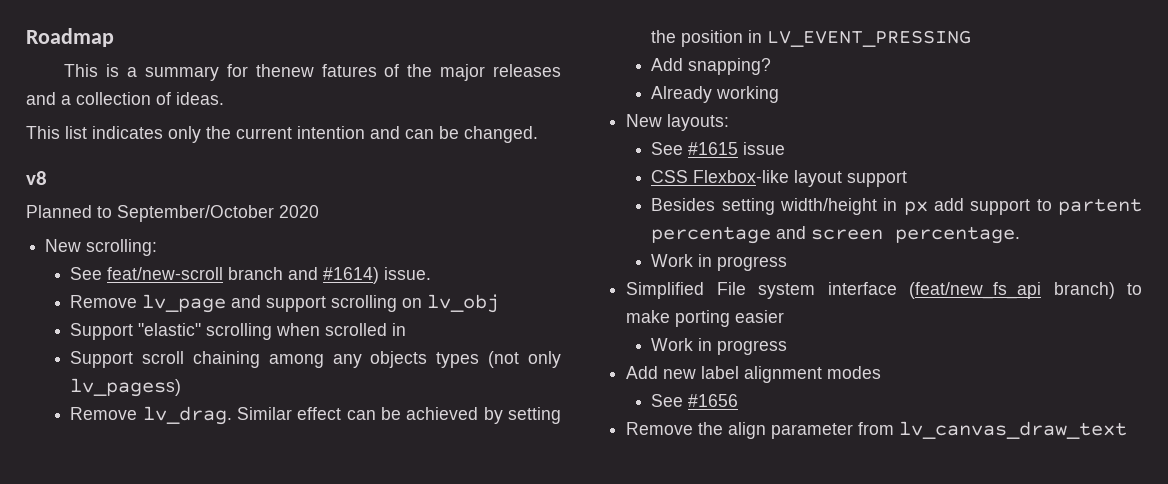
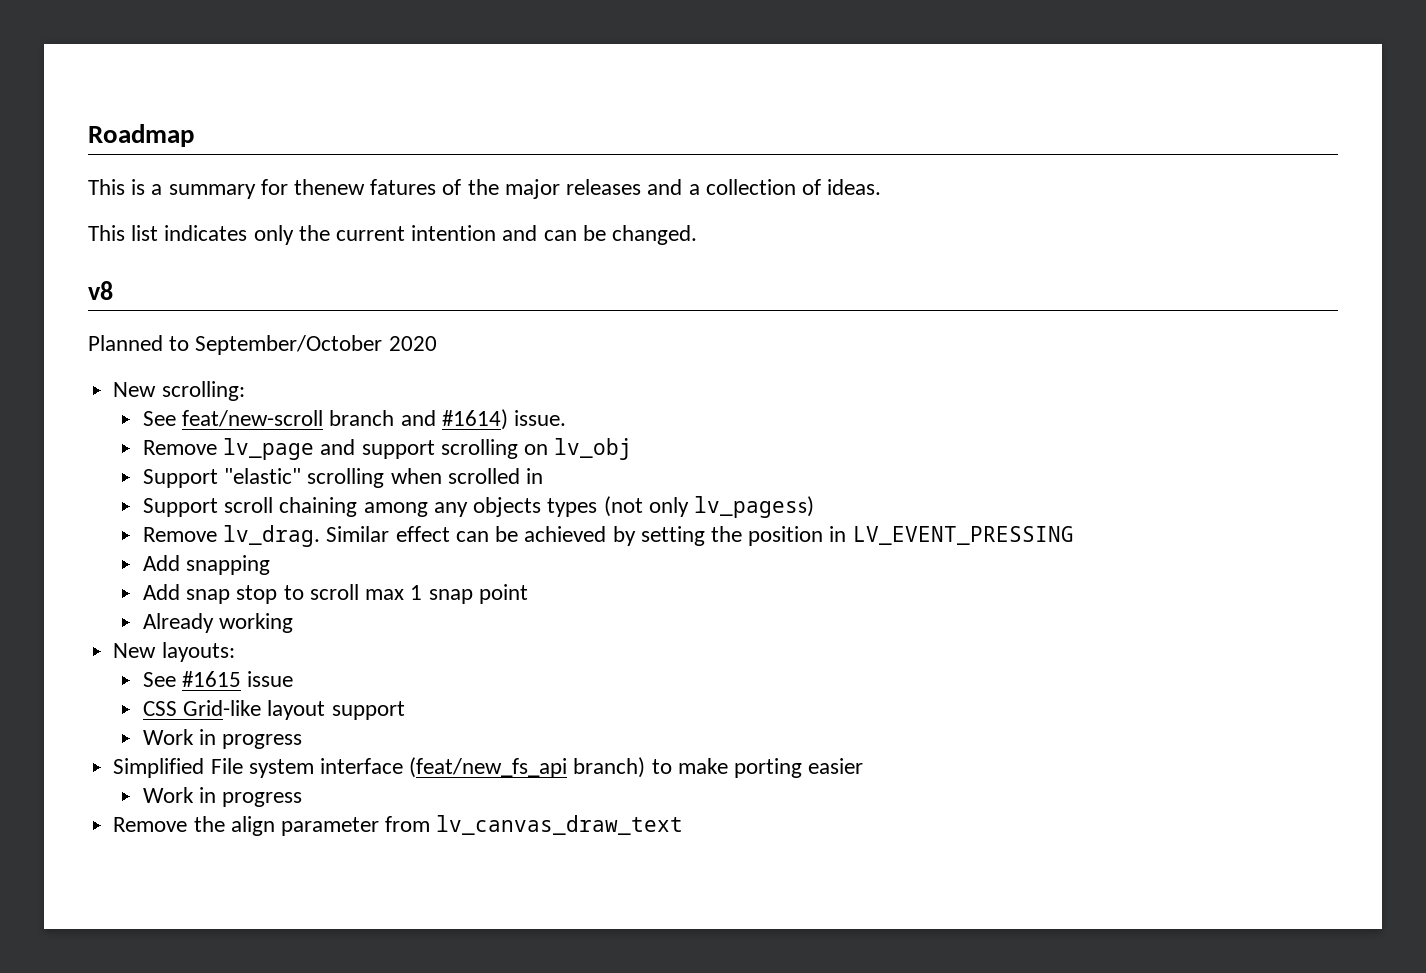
[688,58,772,75] snapping? -> [186,555,271,575] [143,584,528,604] snapping // Add snap stop to scroll max 1 snap point
[693,170,790,183] Flexbox-like -> [183,700,262,716] Grid-like
[651,198,1142,215] [651,226,1021,244] // Besides setting width/height in px add support to partent percentage and screen percentage. -> (405, 710) none
[626,366,882,383] [651,394,739,407] // Add new label alignment modes // See #1656 -> (303, 799) none

